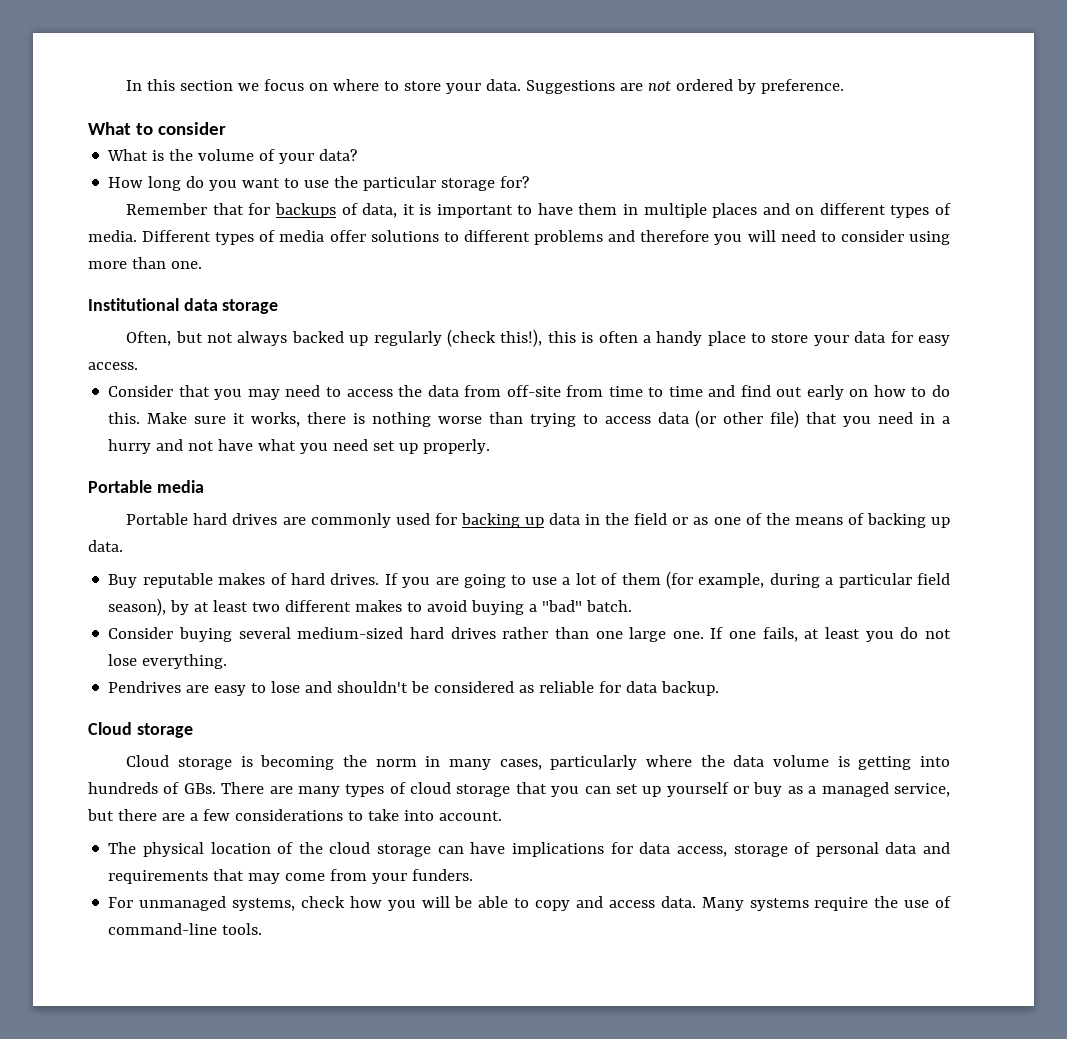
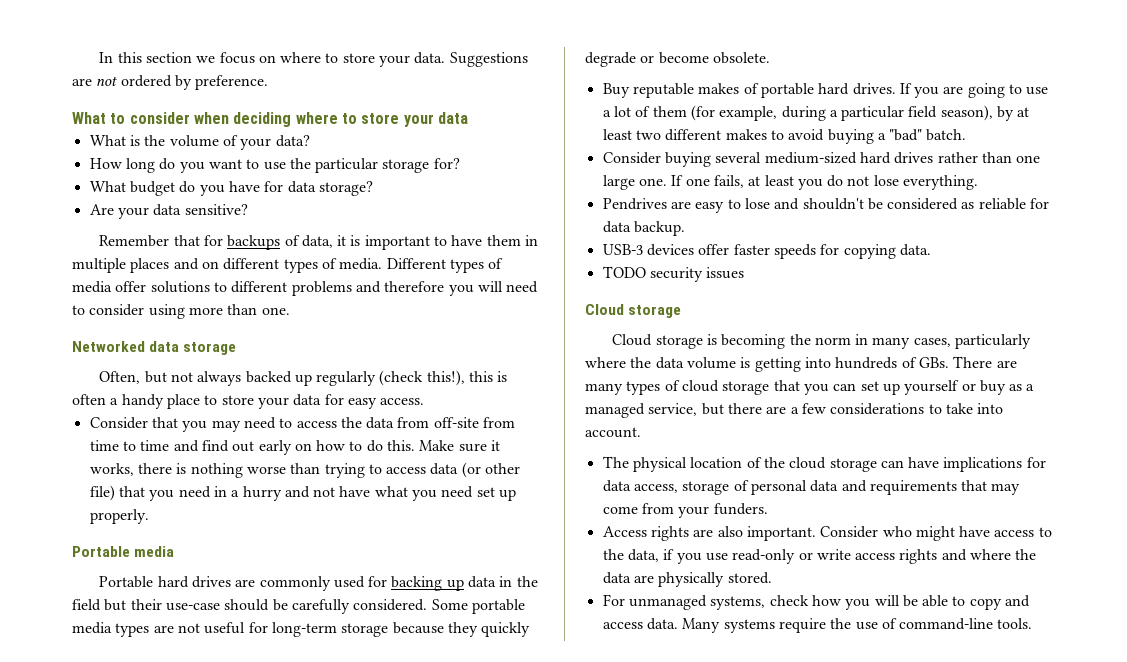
(227, 128) none -> [193,112,468,127] when deciding where to store your data
(530, 182) none -> [89,181,373,196] [89,204,248,219] // What budget do you have for data storage? // Are your data sensitive?
[88,298,179,311] Institutional -> [72,341,145,352] Networked
[672,513,950,528] [88,540,123,552] or as one of the means of backing up data. -> [104,599,525,614] [72,622,531,637] [585,52,770,67] but their use-case should be carefully considered. Some portable media types are not useful for long-term storage because they quickly degrade or become obsolete.
(287, 579) none -> [760,83,814,98] portable
(720, 688) none -> [602,244,931,259] [602,266,745,282] // USB-3 devices offer faster speeds for copying data. // TODO security issues
(474, 875) none -> [602,526,1052,541] [602,549,1037,564] [602,572,772,587] // Access rights are also important. Consider who might have access to the data, if you use read-only or write access rights and where the data are physically stored.

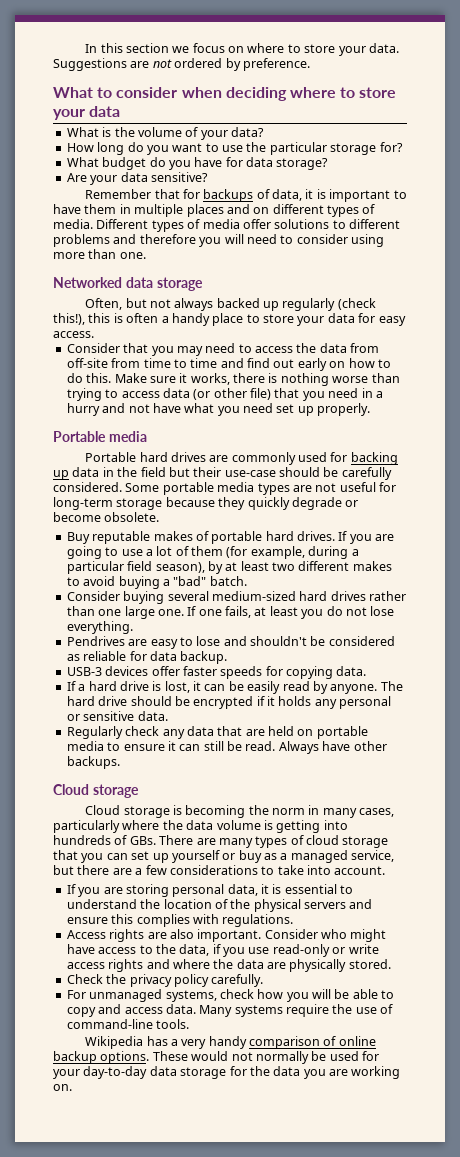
[602,266,745,282] TODO security issues -> [66,681,403,694] [66,696,392,709] [66,711,168,721] [66,726,368,739] [66,741,387,754] [66,756,120,769] If a hard drive is lost, it can be easily read by anyone. The hard drive should be encrypted if it holds any personal or sensitive data. // Regularly check any data that are held on portable media to ensure it can still be read. Always have other backups.
[602,456,1046,472] [602,480,1021,495] [602,503,768,518] The physical location of the cloud storage can have implications for data access, storage of personal data and requirements that may come from your funders. -> [66,884,354,897] [66,899,373,912] [66,914,294,927] If you are storing personal data, it is essential to understand the location of the physical servers and ensure this complies with regulations.
(772, 578) none -> [66,974,264,987] // Check the privacy policy carefully.
(1033, 623) none -> [85,1036,376,1049] [53,1051,379,1064] [53,1066,401,1079] [53,1084,72,1091] // Wikipedia has a very handy comparison of online backup options. These would not normally be used for your day-to-day data storage for the data you are working on.

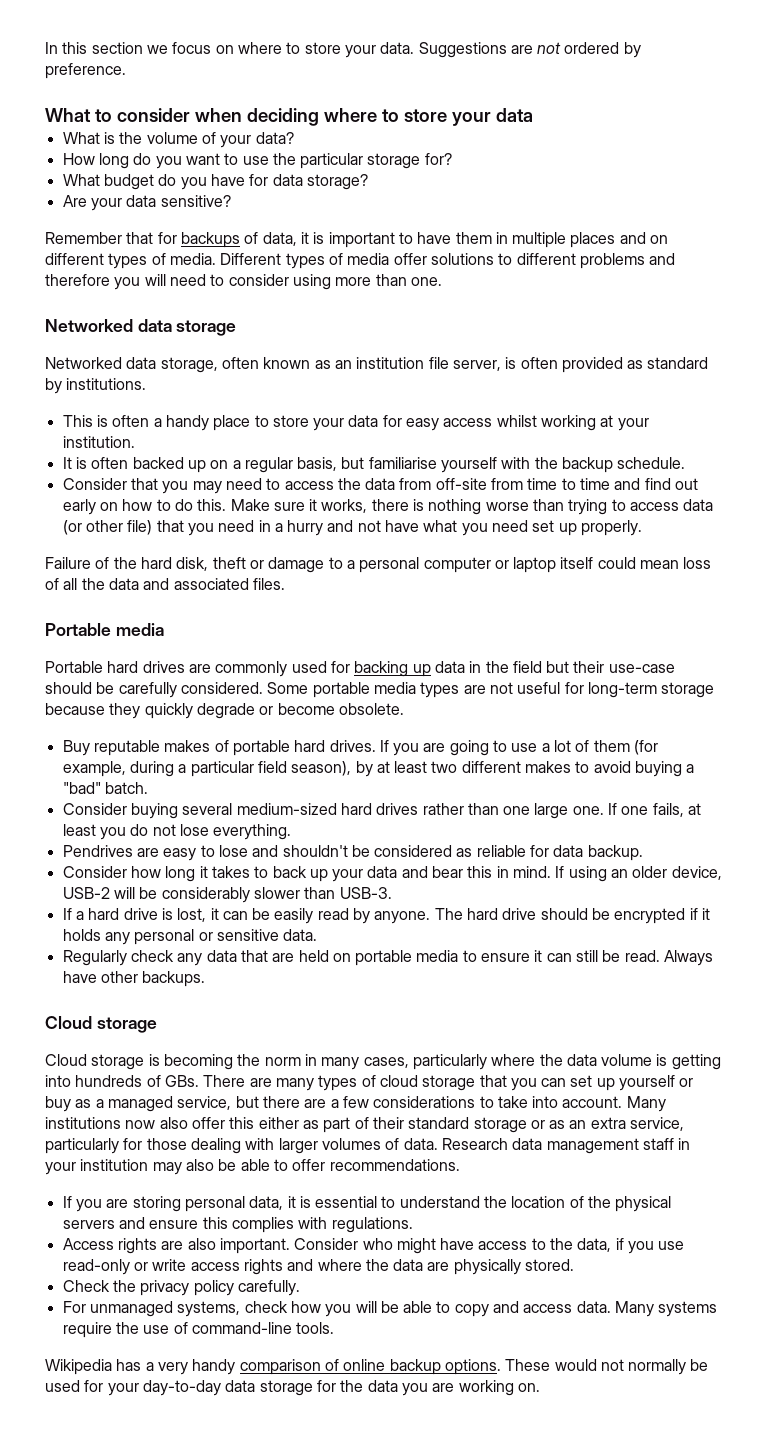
[85,298,376,311] [53,313,111,325] Often, but not always backed up regularly (check this!), this -> [45,357,709,373] [45,378,147,394] [62,415,93,427] Networked data storage, often known as an institution file server, is often provided as standard by institutions. // This
[53,331,94,338] access. -> [443,415,649,431] [62,436,135,448] [62,457,686,473] access whilst working at your institution. // It is often backed up on a regular basis, but familiarise yourself with the backup schedule.
(371, 409) none -> [45,557,712,573] [45,578,285,590] // Failure of the hard disk, theft or damage to a personal computer or laptop itself could mean loss of all the data and associated files.
[66,666,367,679] USB-3 devices offer faster speeds for copying data. -> [62,866,722,882] [62,887,392,903] Consider how long it takes to back up your data and bear this in mind. If using an older device, USB-2 will be considerably slower than USB-3.
(386, 870) none -> [626,1096,666,1112] [45,1117,685,1133] [45,1138,691,1154] [45,1159,460,1175] Many institutions now also offer this either as part of their standard storage or as an extra service, particularly for those dealing with larger volumes of data. Research data management staff in your institution may also be able to offer recommendations.

